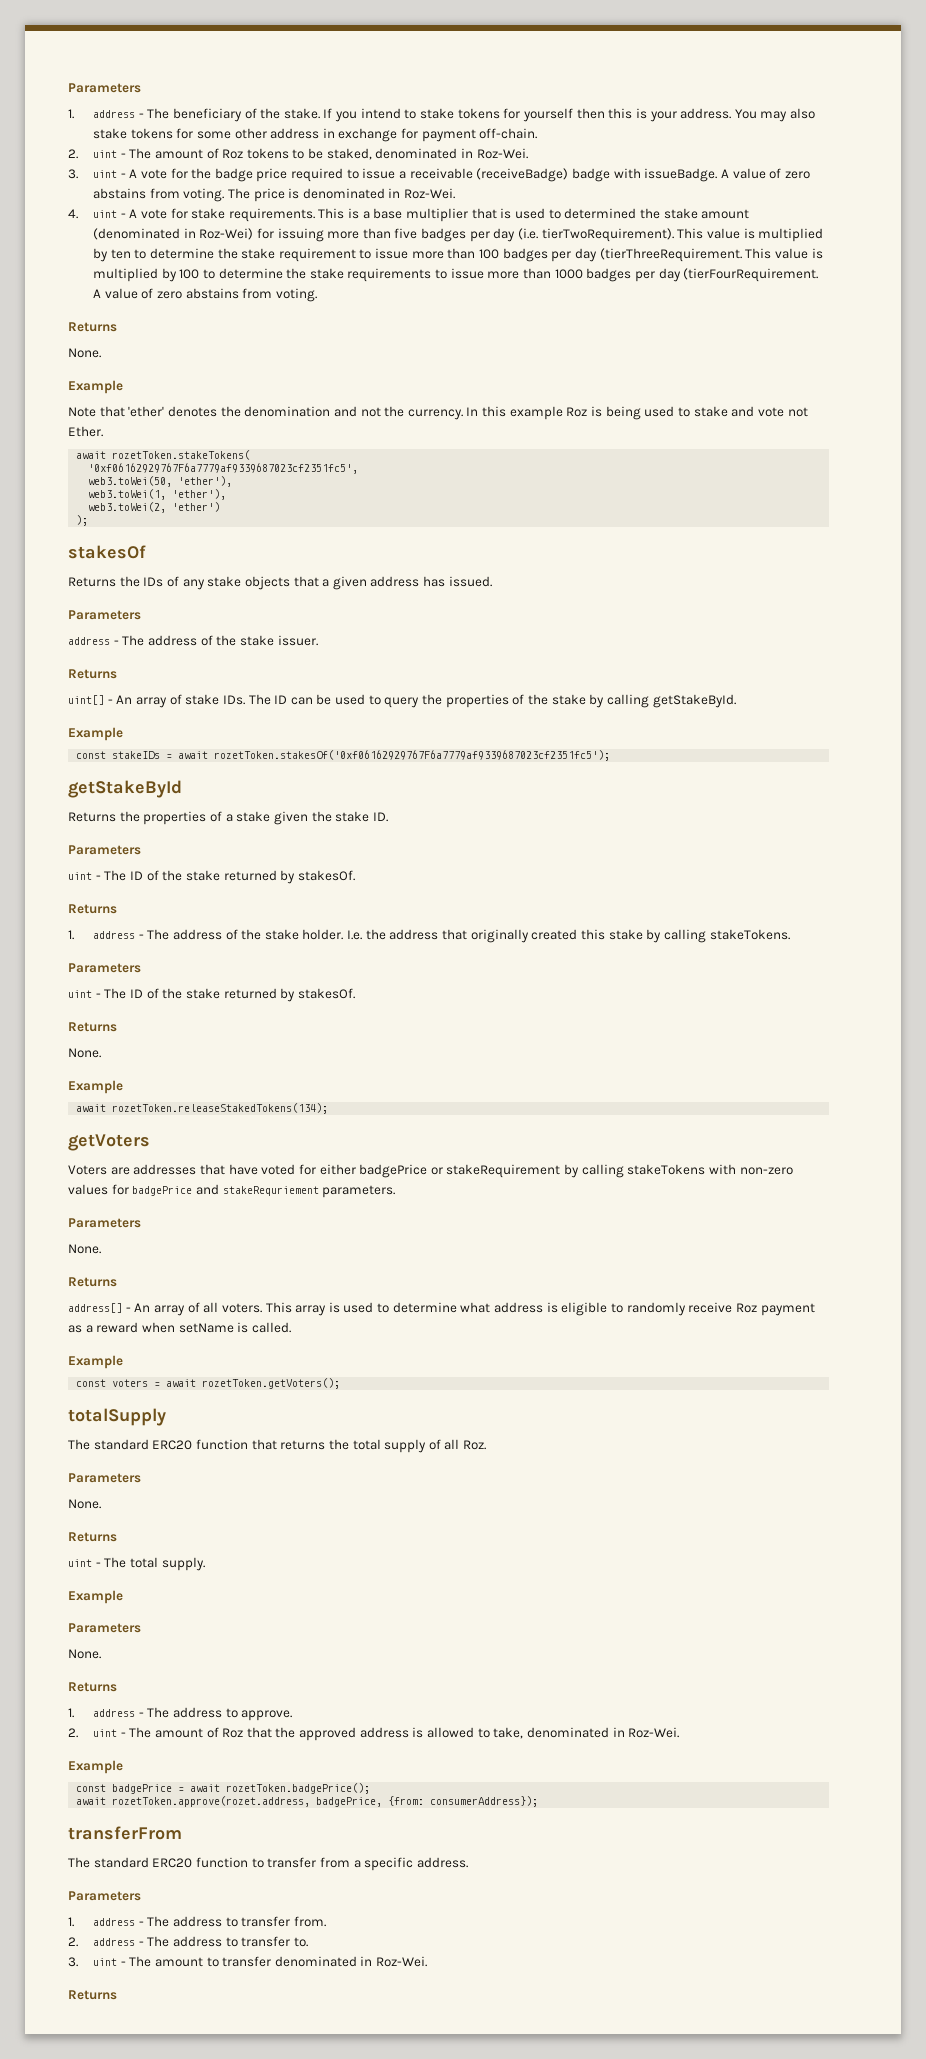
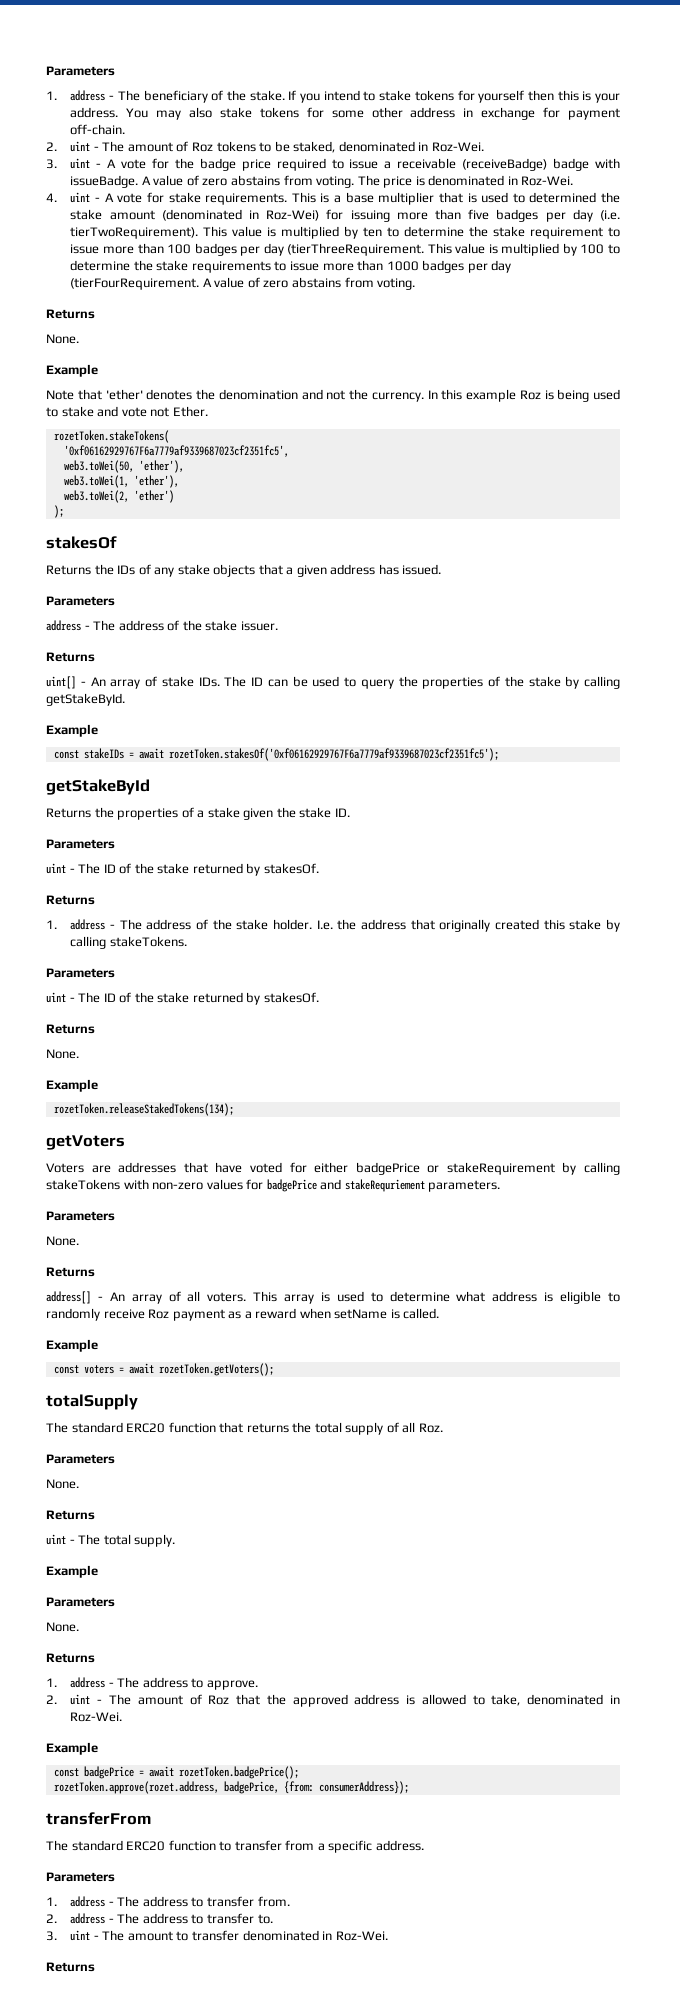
[76,451,107,459] await -> (208, 411) none
[76,1104,107,1112] await -> (98, 1085) none
[76,1797,107,1805] await -> (299, 1772) none

